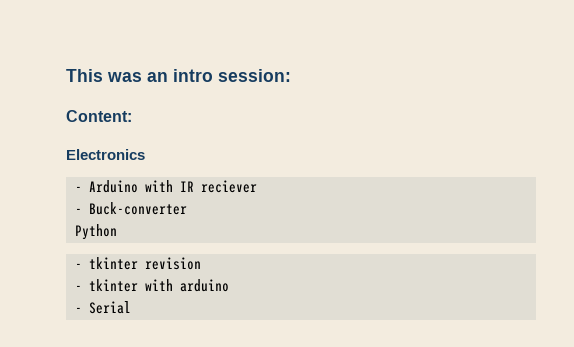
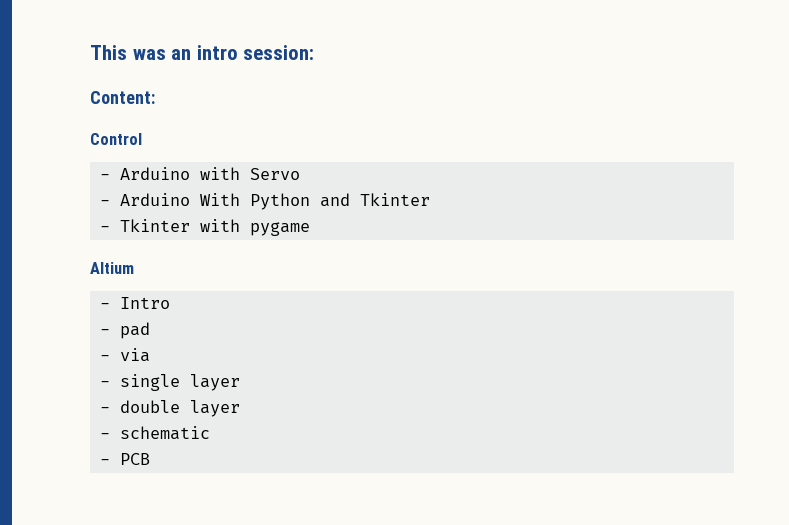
[66,149,145,160] Electronics -> [90,133,142,145] Control
[180,180,257,193] [75,202,187,215] IR reciever // - Buck-converter // -> [250,168,301,180] [100,193,241,206] Servo // - Arduino With
[75,257,201,270] [75,279,229,292] [75,301,131,314] // - tkinter revision // - tkinter with arduino // - Serial -> [320,193,431,207] [100,219,311,236] [90,262,134,274] [100,297,171,309] [100,322,151,339] [100,348,151,362] [100,374,241,391] [100,400,241,417] [100,426,211,440] [100,453,151,465] and Tkinter // - Tkinter with pygame // Altium // - Intro // - pad // - via // - single layer // - double layer // - schematic // - PCB

